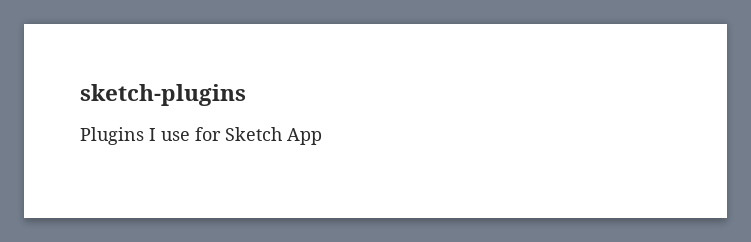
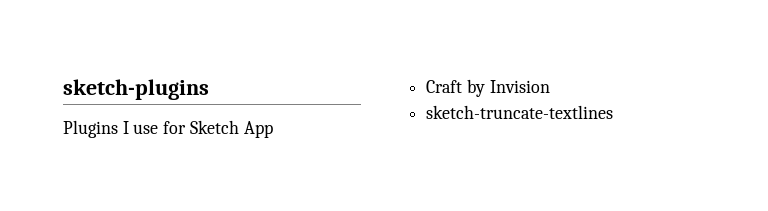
(322, 136) none -> [426,79,550,97] [426,105,614,119] // Craft by Invision // sketch-truncate-textlines

